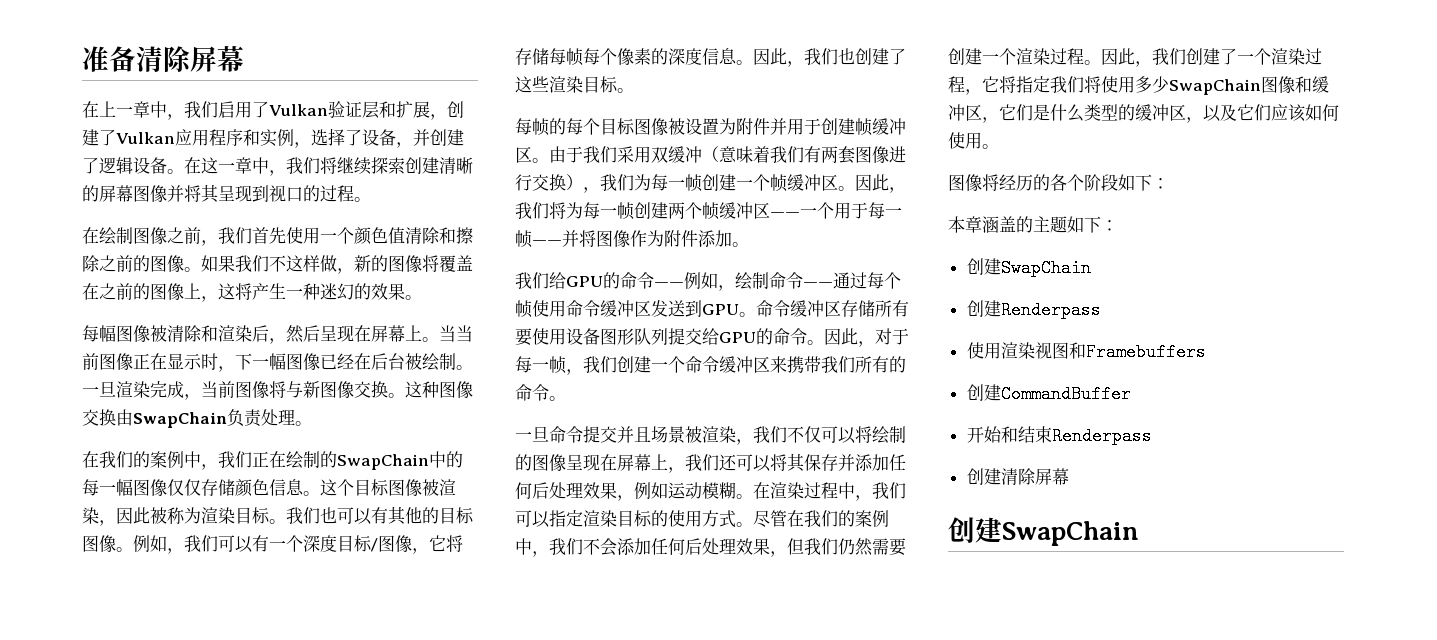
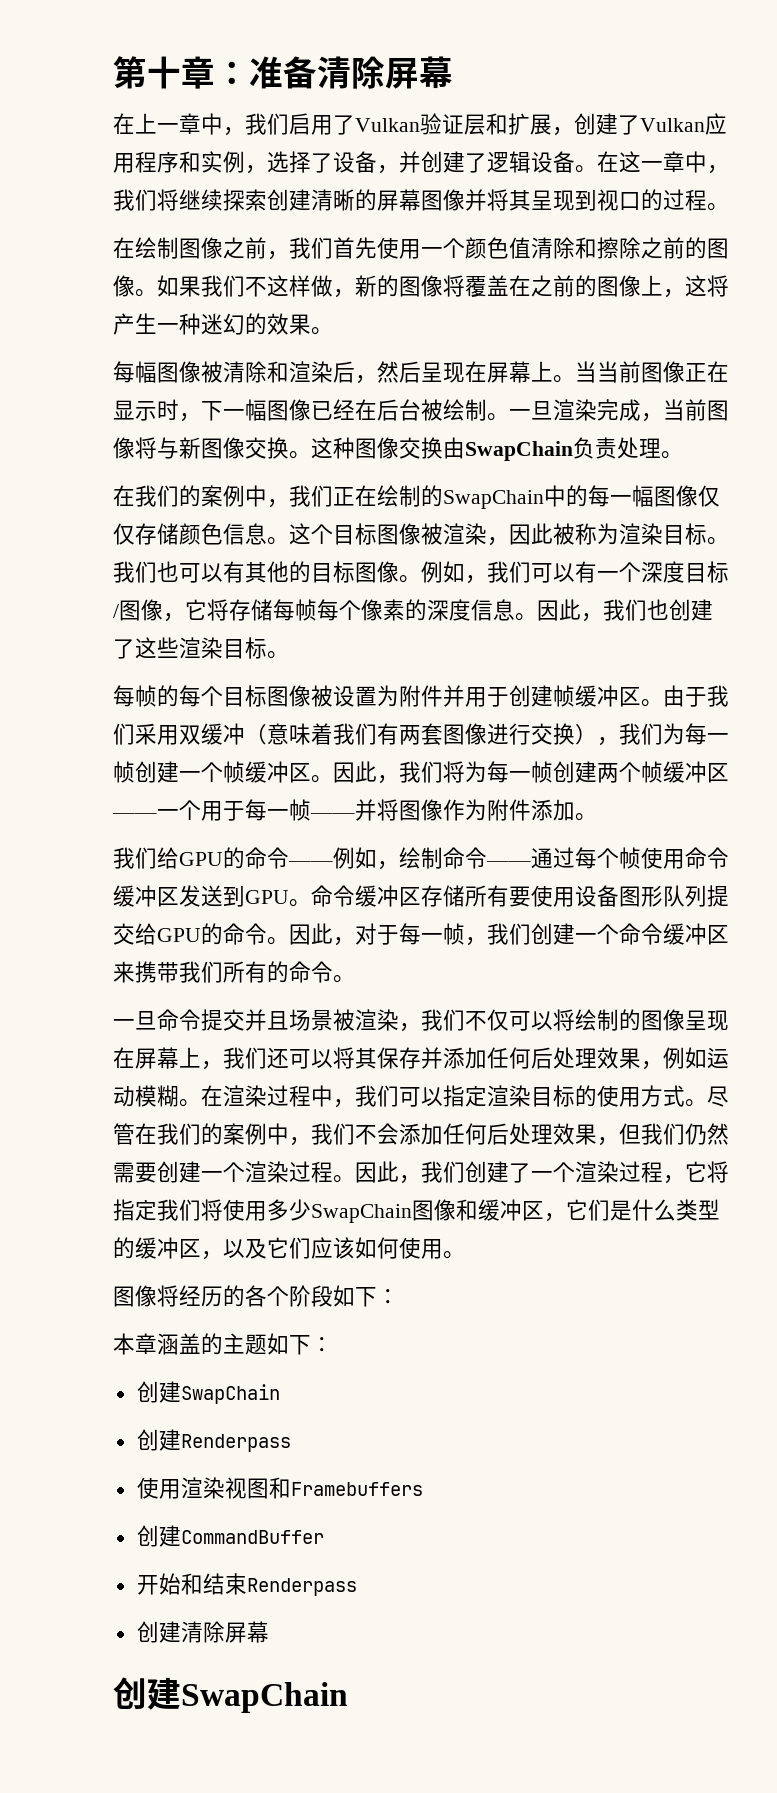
(82, 59) none -> [113,56,249,89] 第十章：

